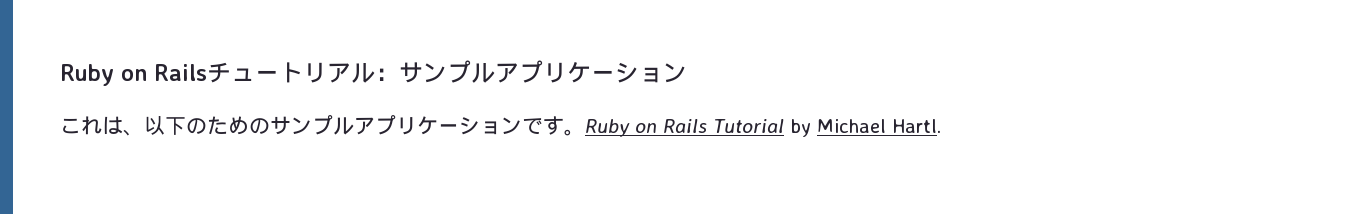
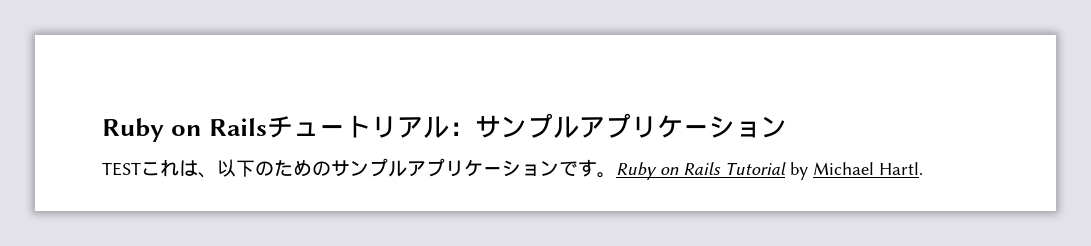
(687, 73) none -> [102,162,141,176] TEST

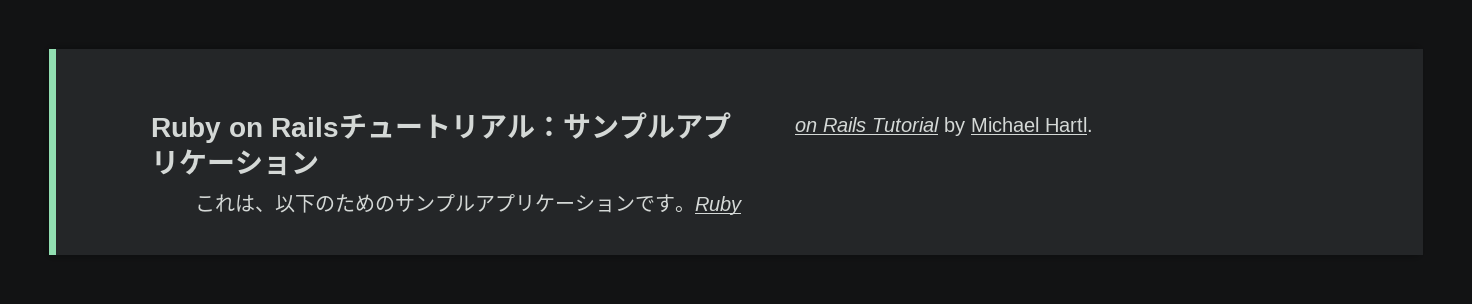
[102,162,141,176] TEST -> (319, 162) none

